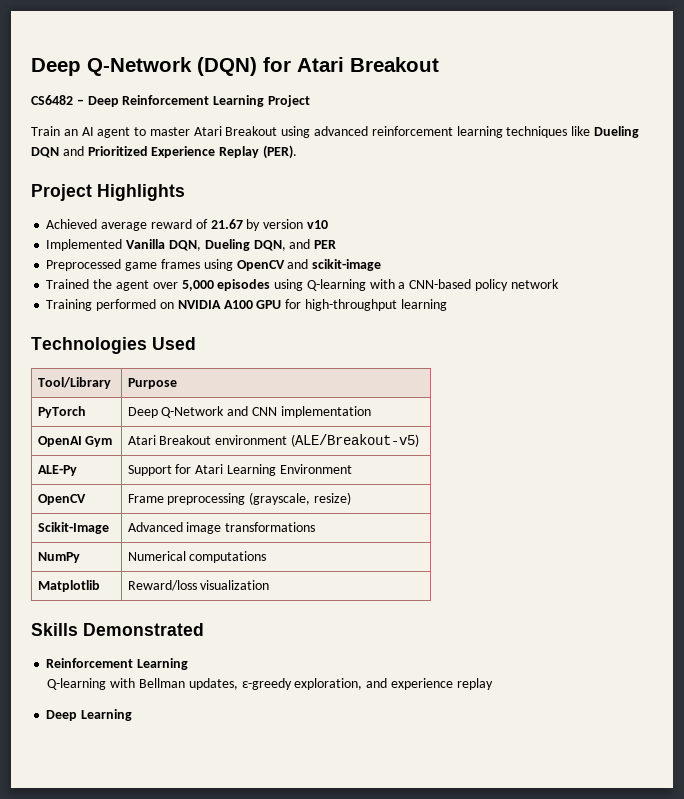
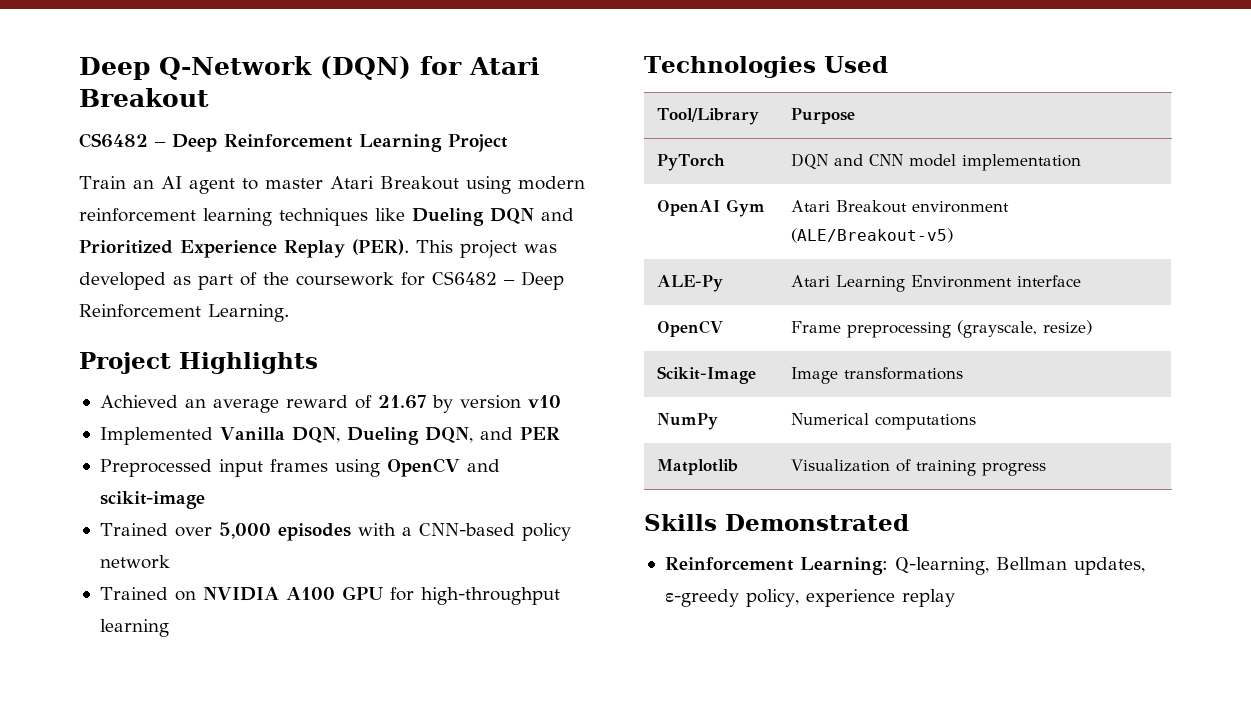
[314,126,369,136] advanced -> [517,176,585,190] modern
(297, 152) none -> [416,240,557,258] [79,271,564,290] [79,304,289,322] This project was developed as part of the coursework for CS6482 – Deep Reinforcement Learning.
(98, 224) none -> [184,399,206,408] an
[125,262,158,271] game -> [218,459,263,477] input
[93,279,149,291] the agent -> (168, 529) none
[274,279,366,291] using Q-learning -> (351, 532) none
[46,299,157,311] Training performed -> [99,587,168,600] Trained
[127,406,225,418] Deep Q-Network -> [790,153,829,169] DQN
(277, 411) none -> [908,154,956,167] model
[127,464,192,476] Support for -> (723, 283) none
(352, 469) none -> [1016,275,1081,287] interface
[127,522,222,534] Advanced image -> [790,367,838,384] Image
[127,580,270,591] Reward/loss visualization -> [790,459,1046,476] Visualization of training progress
[137,658,189,670] [47,678,136,690] Learning // Q-learning with -> [799,557,989,575] Learning: Q-learning,
[294,678,388,690] exploration, and -> [745,589,799,607] policy,
[46,709,133,721] // Deep Learning -> (955, 598) none

